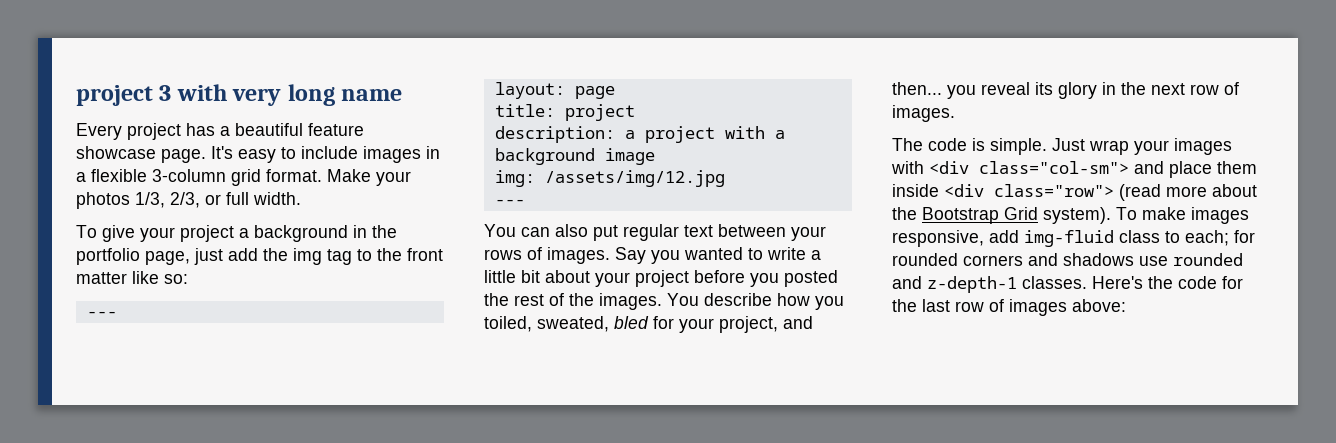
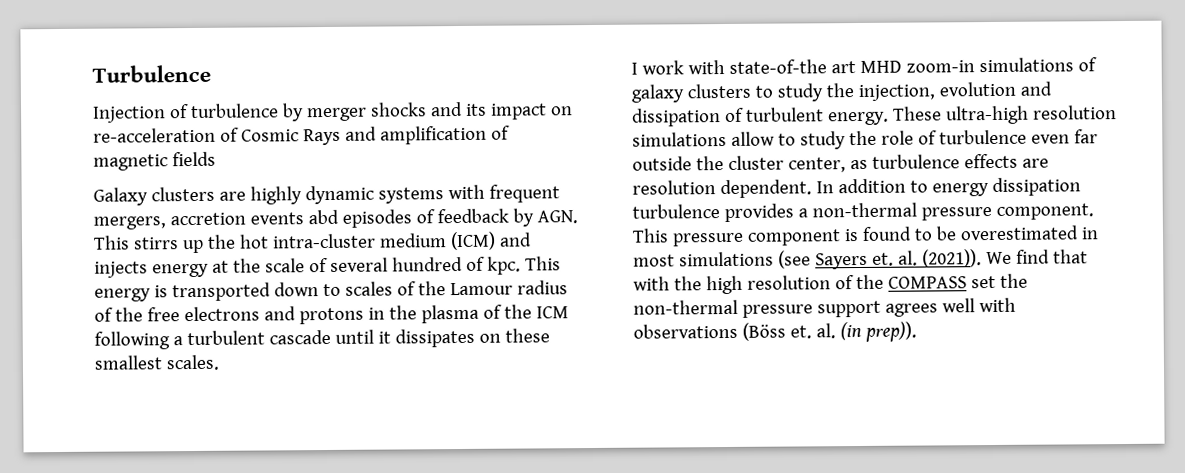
[76,84,403,106] [76,123,364,140] [76,146,440,163] [76,169,411,186] [76,192,301,209] [76,225,397,242] [76,248,443,265] [76,271,188,284] [86,311,117,317] [494,82,615,99] [494,104,635,121] [494,126,785,143] [494,148,655,165] [494,170,725,187] [494,199,525,205] [484,224,826,241] [484,247,821,264] [484,270,838,287] [484,293,844,310] [484,316,813,333] [892,82,1239,99] [892,105,955,122] [892,138,1232,155] [891,161,1257,178] [892,184,1257,201] [892,207,1249,224] [892,230,1255,247] [892,253,1243,266] [892,276,1243,293] [892,299,1126,316] project 3 with very long name // Every project has a beautiful feature showcase page. It's easy to include images in a flexible 3-column grid format. Make your photos 1/3, 2/3, or full width. // To give your project a background in the portfolio page, just add the img tag to the front matter like so: // --- // layout: page // title: project // description: a project with a background image // img: /assets/img/12.jpg // --- // You can also put regular text between your rows of images. Say you wanted to write a little bit about your project before you posted the rest of the images. You describe how you toiled, sweated, bled for your project, and then... you reveal its glory in the next row of images. // The code is simple. Just wrap your images with <div class="col-sm"> and place them inside <div class="row"> (read more about the Bootstrap Grid system). To make images responsive, add img-fluid class to each; for rounded corners and shadows use rounded and z-depth-1 classes. Here's the code for the last row of images above: -> [92,64,211,83] [93,101,573,123] [93,125,510,146] [93,151,216,171] [93,184,560,206] [93,208,578,230] [93,231,532,254] [94,256,561,278] [94,280,568,302] [94,304,569,325] [94,328,550,350] [94,354,219,371] [631,57,1097,75] [631,81,1052,103] [632,105,1117,127] [632,129,1098,150] [632,153,1049,173] [632,177,1081,199] [632,202,1094,223] [632,225,1099,247] [633,249,1088,270] [633,273,1028,295] [633,297,1016,318] [633,321,917,342] Turbulence // Injection of turbulence by merger shocks and its impact on re-acceleration of Cosmic Rays and amplification of magnetic fields // Galaxy clusters are highly dynamic systems with frequent mergers, accretion events abd episodes of feedback by AGN. This stirrs up the hot intra-cluster medium (ICM) and injects energy at the scale of several hundred of kpc. This energy is transported down to scales of the Lamour radius of the free electrons and protons in the plasma of the ICM following a turbulent cascade until it dissipates on these smallest scales. // I work with state-of-the art MHD zoom-in simulations of galaxy clusters to study the injection, evolution and dissipation of turbulent energy. These ultra-high resolution simulations allow to study the role of turbulence even far outside the cluster center, as turbulence effects are resolution dependent. In addition to energy dissipation turbulence provides a non-thermal pressure component. This pressure component is found to be overestimated in most simulations (see Sayers et. al. (2021)). We find that with the high resolution of the COMPASS set the non-thermal pressure support agrees well with observations (Böss et. al. (in prep)).

